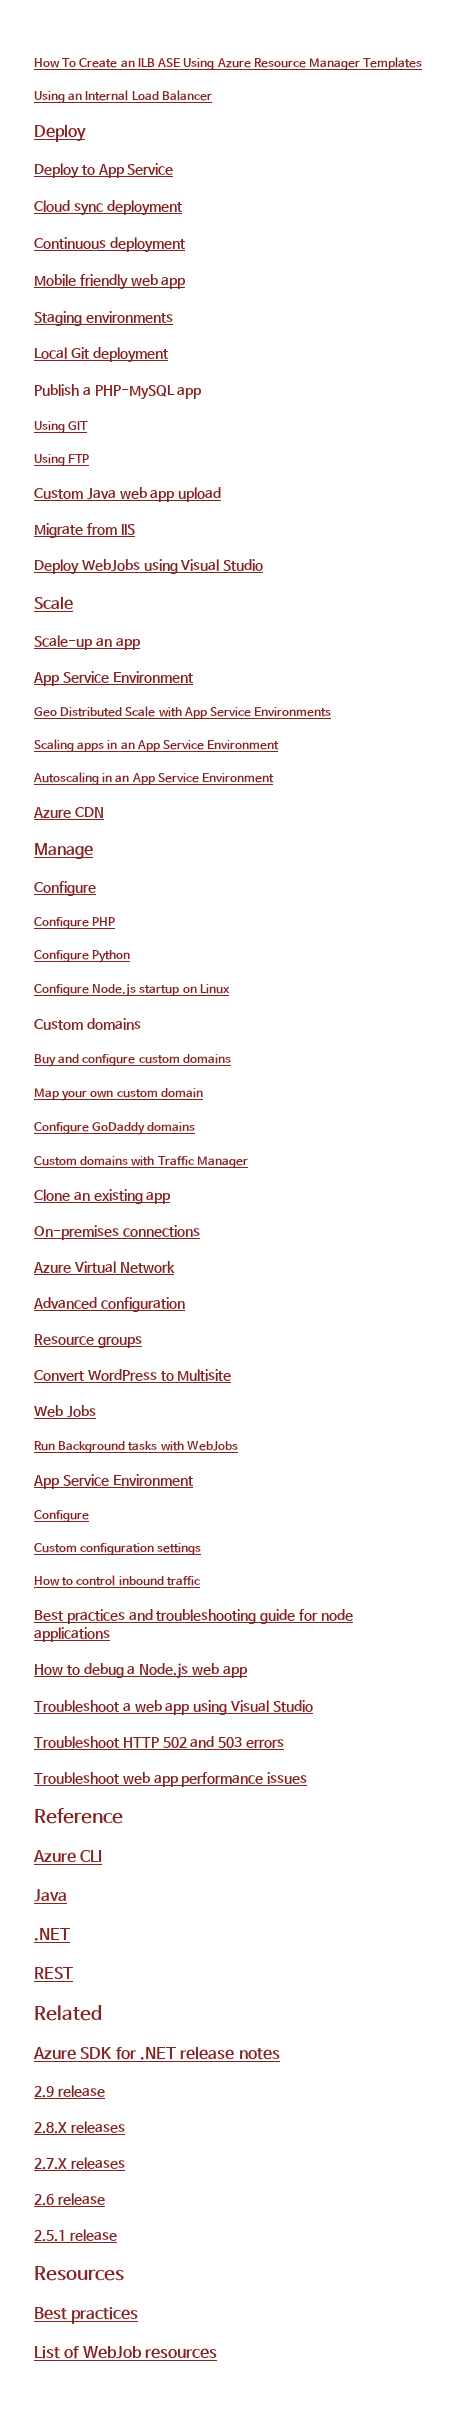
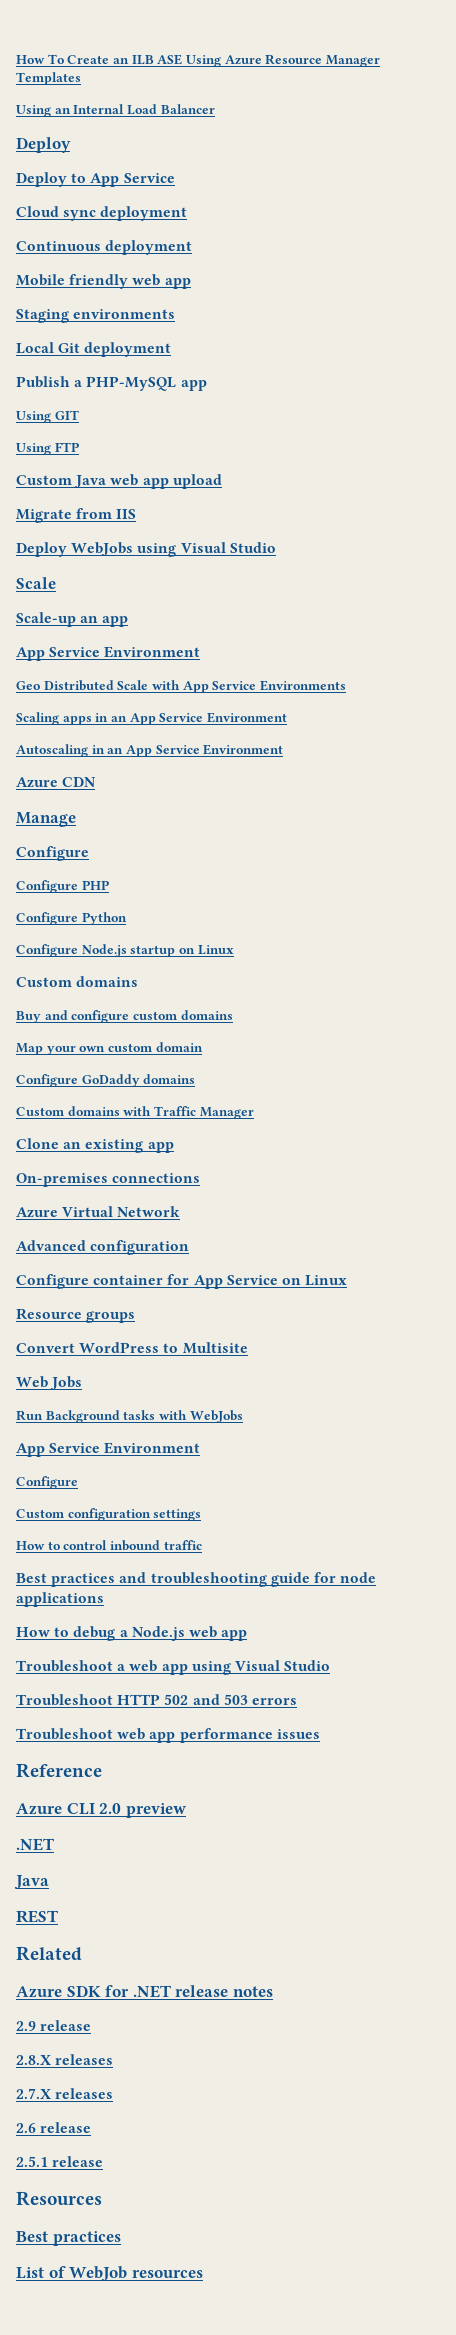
(185, 1304) none -> [16,1274,348,1289] // Configure container for App Service on Linux
[34,1889,67,1902] [34,1928,70,1941] // Java // .NET -> [99,1803,187,1818] [16,1838,54,1851] [14,1875,49,1890] 2.0 preview // .NET // Java

